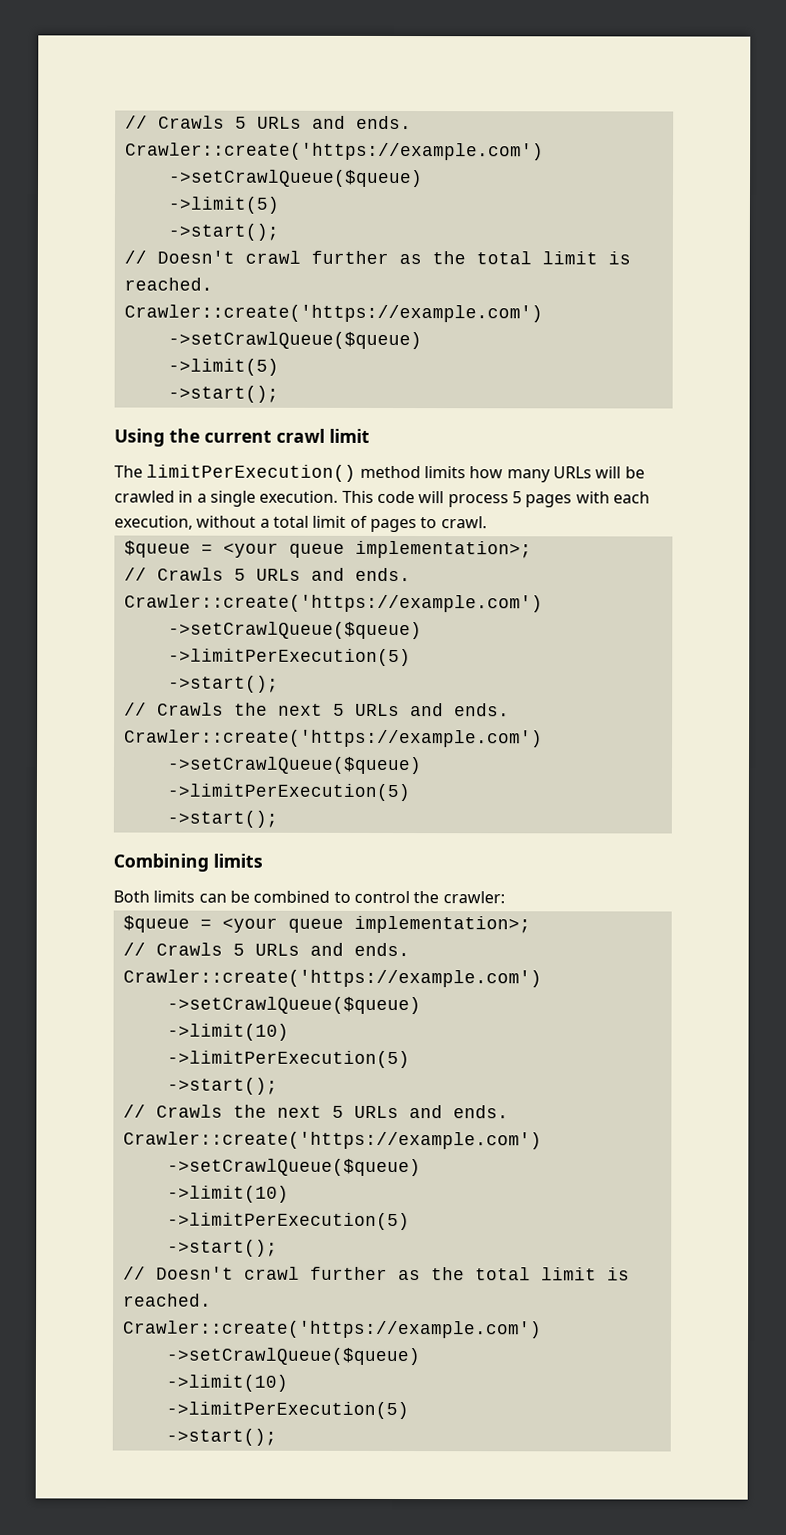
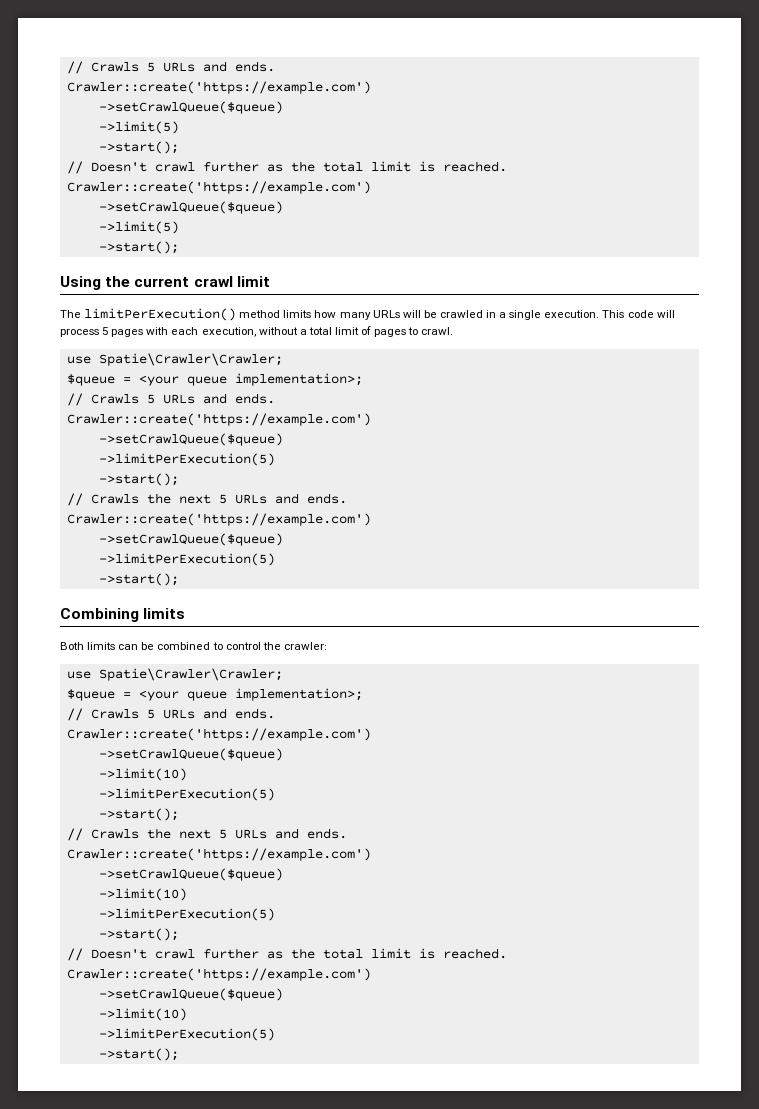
(487, 522) none -> [66,353,283,366] // use Spatie\Crawler\Crawler;
(505, 897) none -> [66,668,283,681] // use Spatie\Crawler\Crawler;

